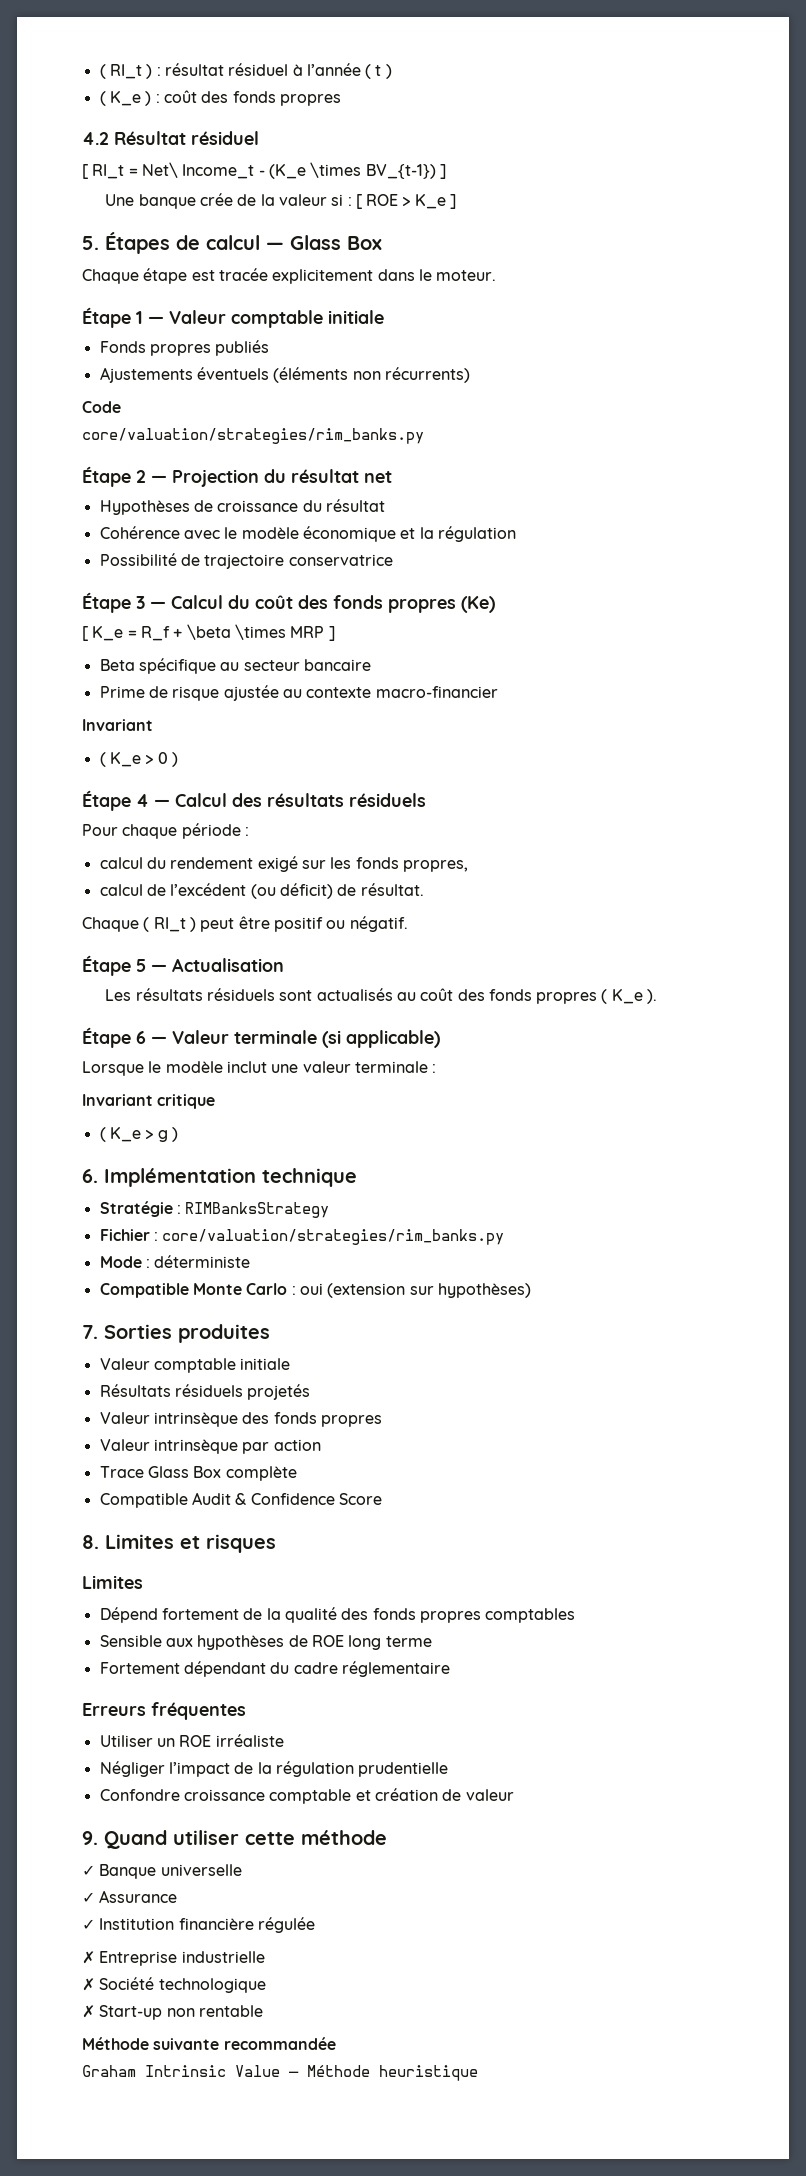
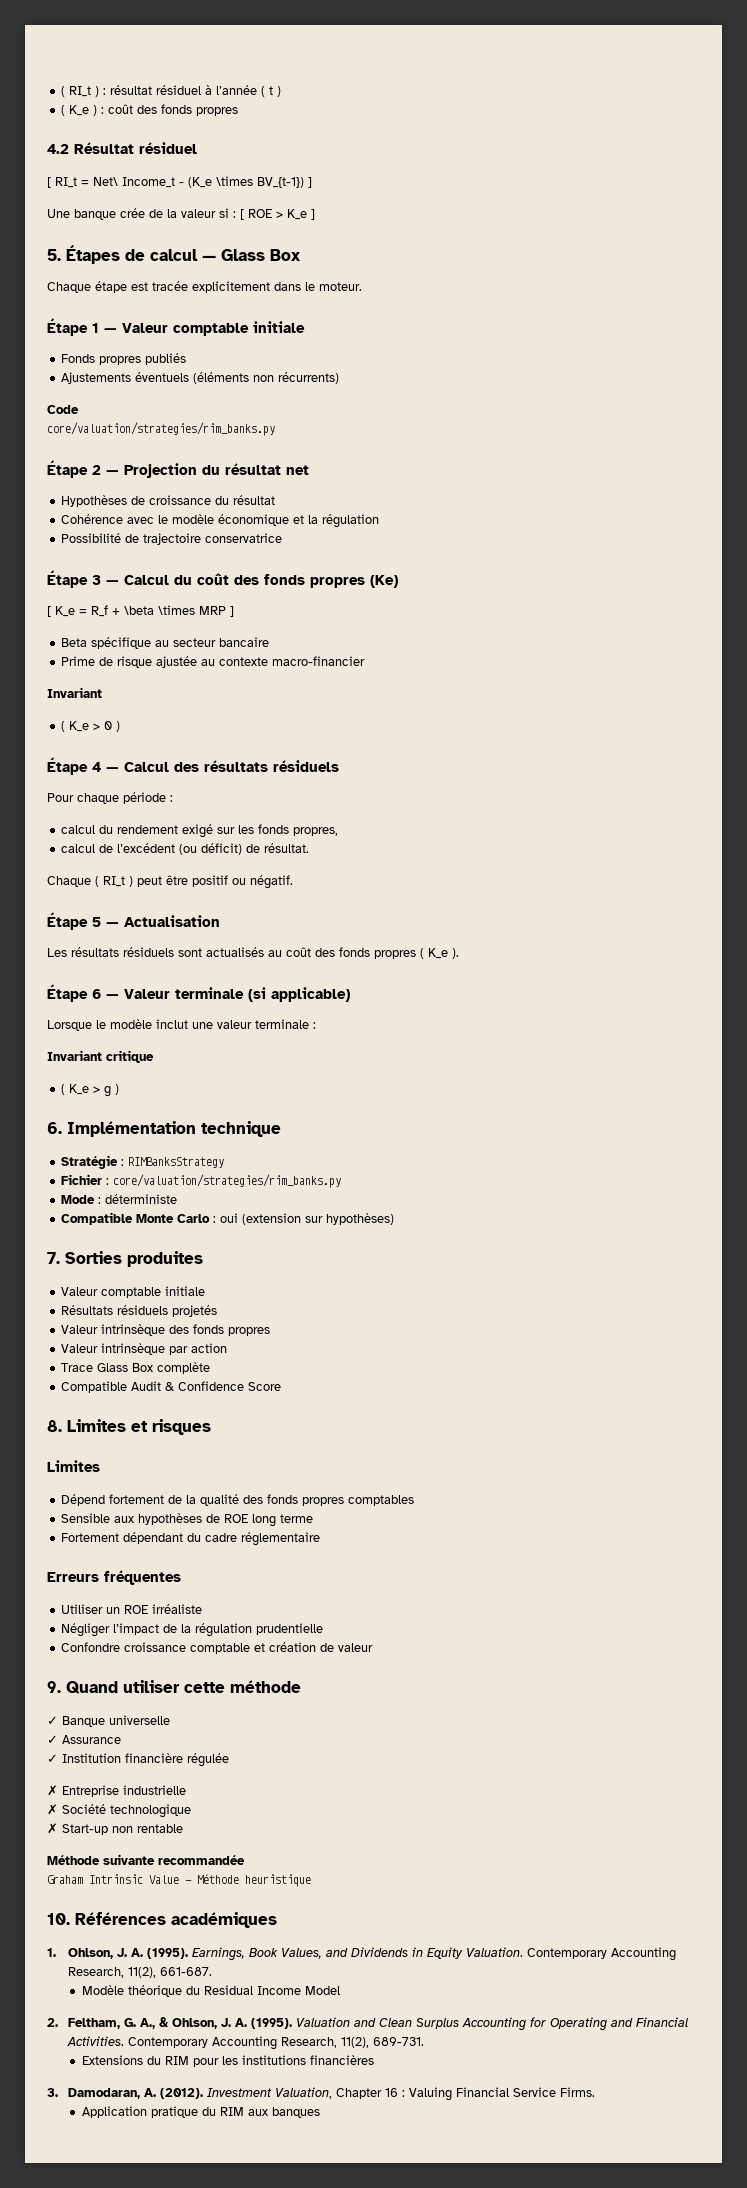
(478, 2073) none -> [47,1912,277,1928] [47,1947,676,1961] [67,1967,212,1978] [81,1985,340,1997] [47,2017,689,2031] [66,2036,424,2050] [81,2055,374,2067] [47,2087,595,2101] [81,2106,320,2118] // 10. Références académiques // 1. Ohlson, J. A. (1995). Earnings, Book Values, and Dividends in Equity Valuation. Contemporary Accounting Research, 11(2), 661-687. // Modèle théorique du Residual Income Model // 2. Feltham, G. A., & Ohlson, J. A. (1995). Valuation and Clean Surplus Accounting for Operating and Financial Activities. Contemporary Accounting Research, 11(2), 689-731. // Extensions du RIM pour les institutions financières // 3. Damodaran, A. (2012). Investment Valuation, Chapter 16 : Valuing Financial Service Firms. // Application pratique du RIM aux banques

